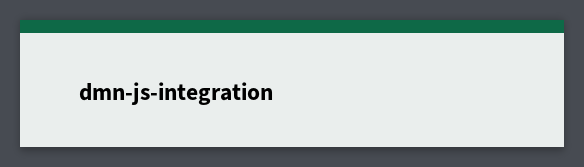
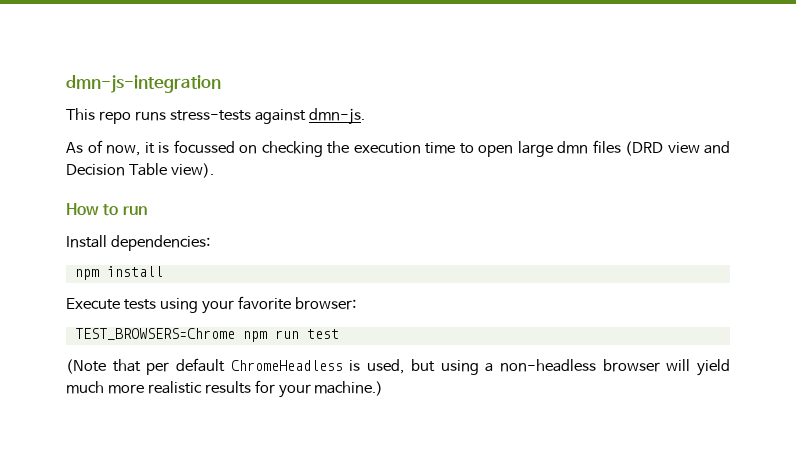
(273, 93) none -> [66,108,365,125] [66,140,730,157] [66,163,214,178] [66,203,147,216] [66,235,210,251] [74,266,163,280] [66,296,356,314] [74,328,339,342] [66,358,731,376] [66,380,384,398] // This repo runs stress-tests against dmn-js. // As of now, it is focussed on checking the execution time to open large dmn files (DRD view and Decision Table view). // How to run // Install dependencies: // npm install // Execute tests using your favorite browser: // TEST_BROWSERS=Chrome npm run test // (Note that per default ChromeHeadless is used, but using a non-headless browser will yield much more realistic results for your machine.)

